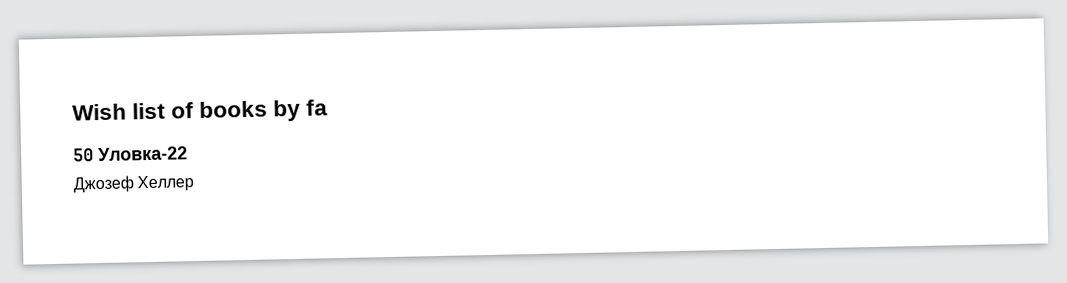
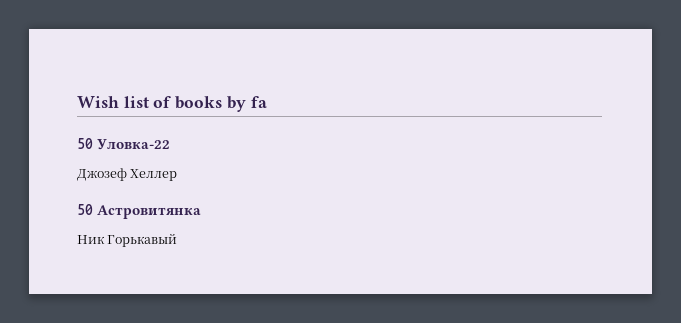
(195, 183) none -> [77,204,202,219] [77,233,178,247] // 50 Астровитянка // Ник Горькавый

